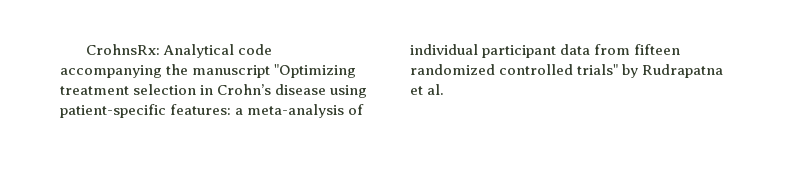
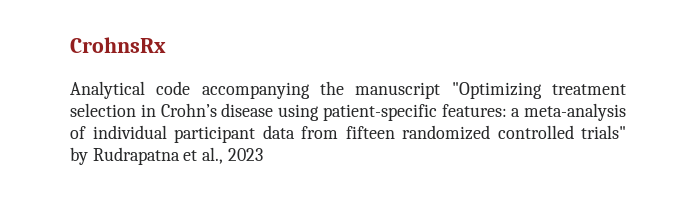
[86,44,161,55] CrohnsRx: -> [70,37,166,53] CrohnsRx //
[427,84,445,95] al. -> [202,147,263,164] al., 2023

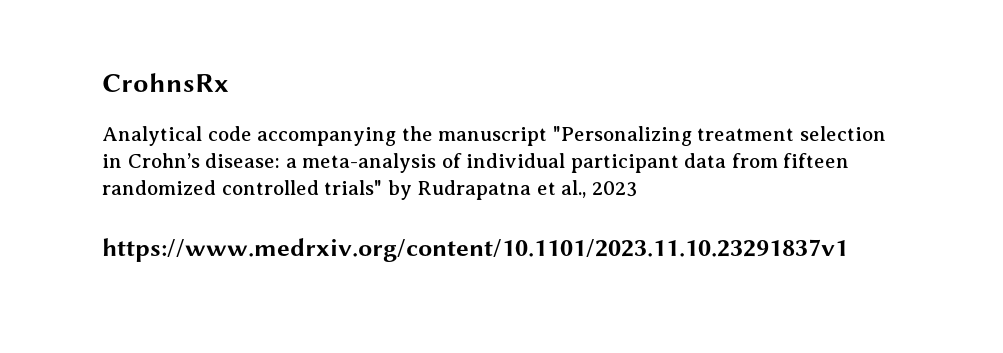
[451,82,542,99] "Optimizing -> [552,126,692,146] "Personalizing
[221,103,507,121] disease using patient-specific features: -> [205,153,281,168] disease:
(263, 154) none -> [102,238,848,262] // https://www.medrxiv.org/content/10.1101/2023.11.10.23291837v1

